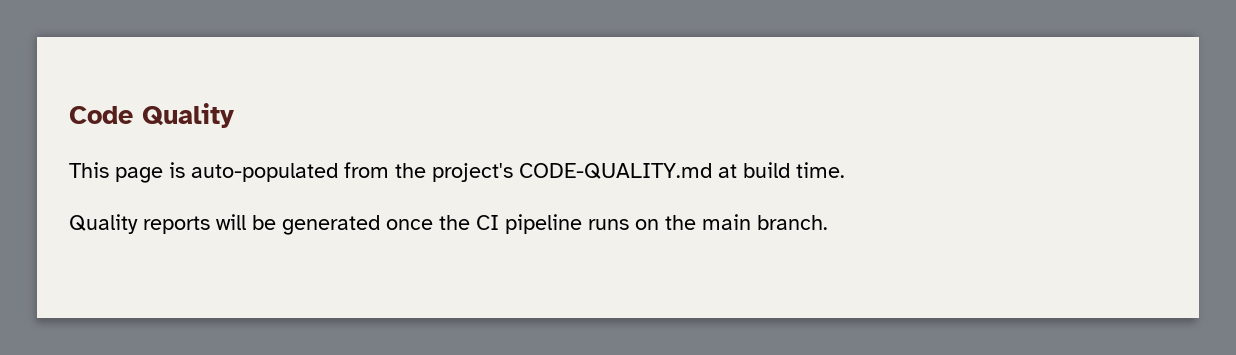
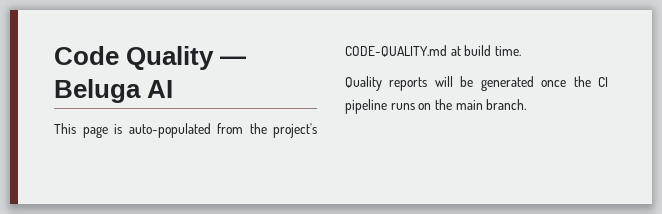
(234, 115) none -> [220,56,247,65] [54,79,174,103] — Beluga AI

